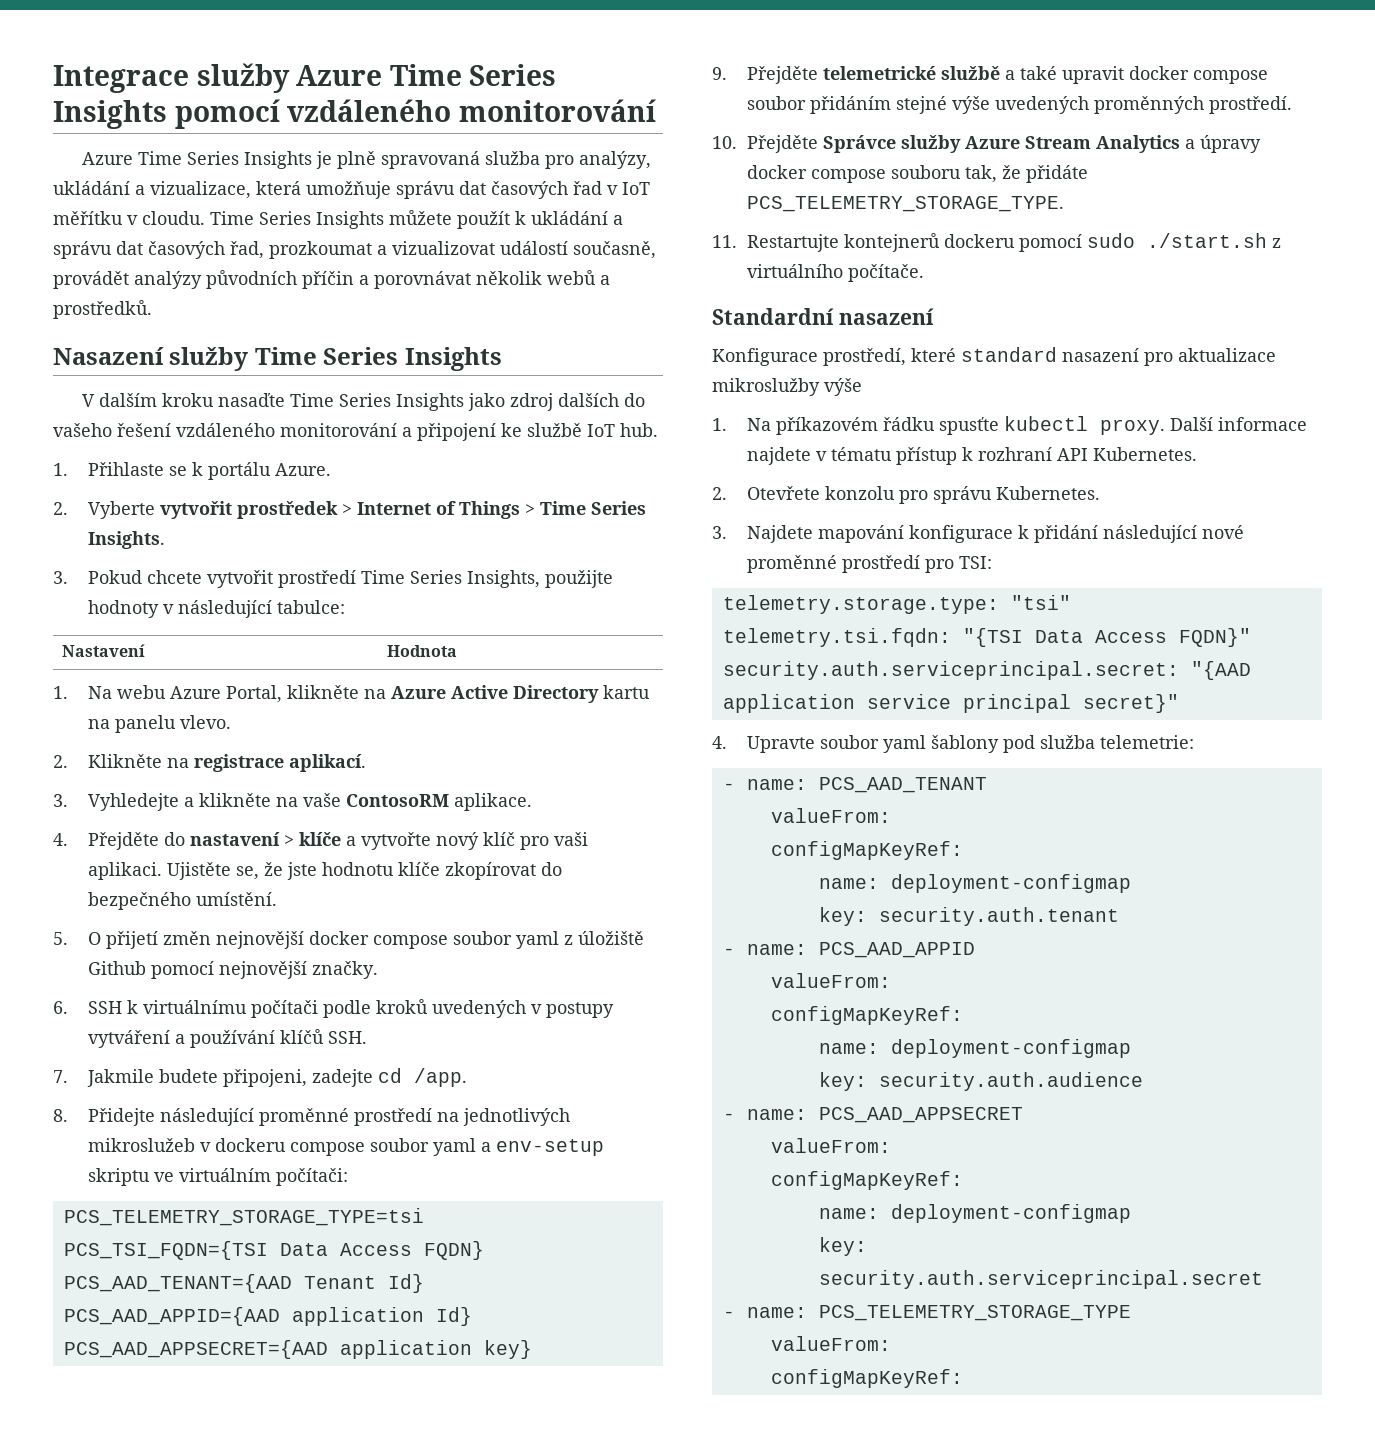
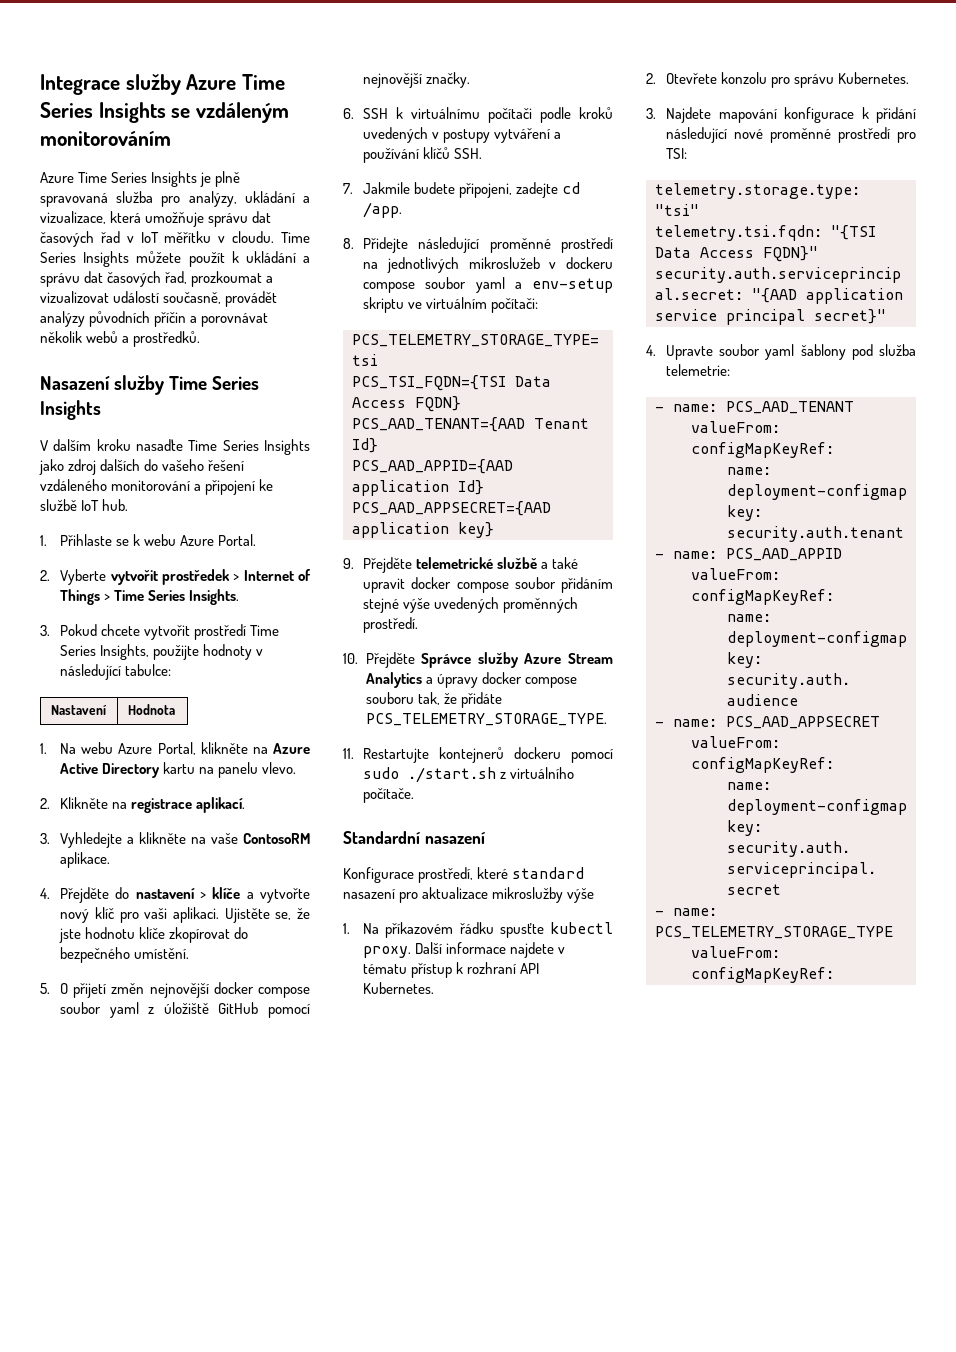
[174,99,656,129] pomocí vzdáleného monitorování -> [171,102,290,123] [40,131,171,146] se vzdáleným monitorováním
[208,462,332,480] portálu Azure. -> [144,534,257,546] webu Azure Portal.
[88,961,147,975] Github -> [218,1002,259,1014] GitHub

